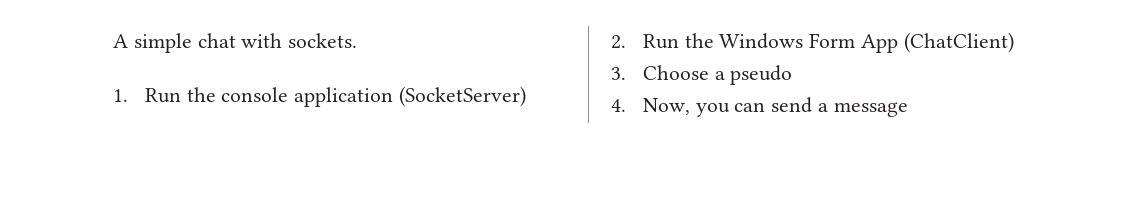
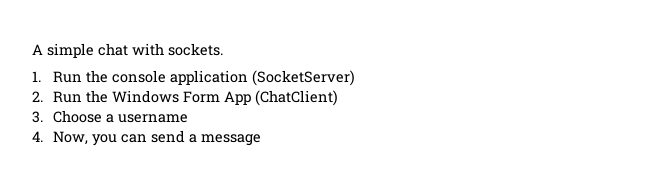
[730,65,793,85] pseudo -> [118,114,189,123] username

